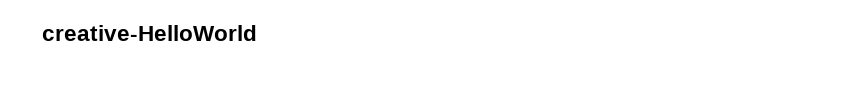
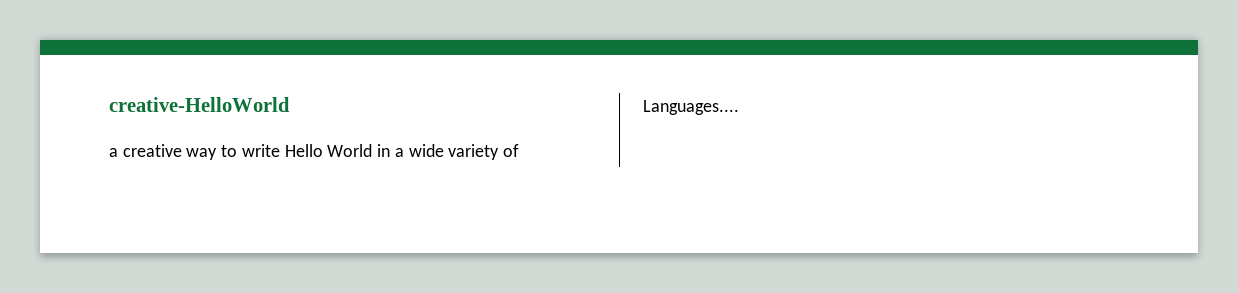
(257, 33) none -> [109,144,519,160] [643,100,739,115] // a creative way to write Hello World in a wide variety of Languages....

